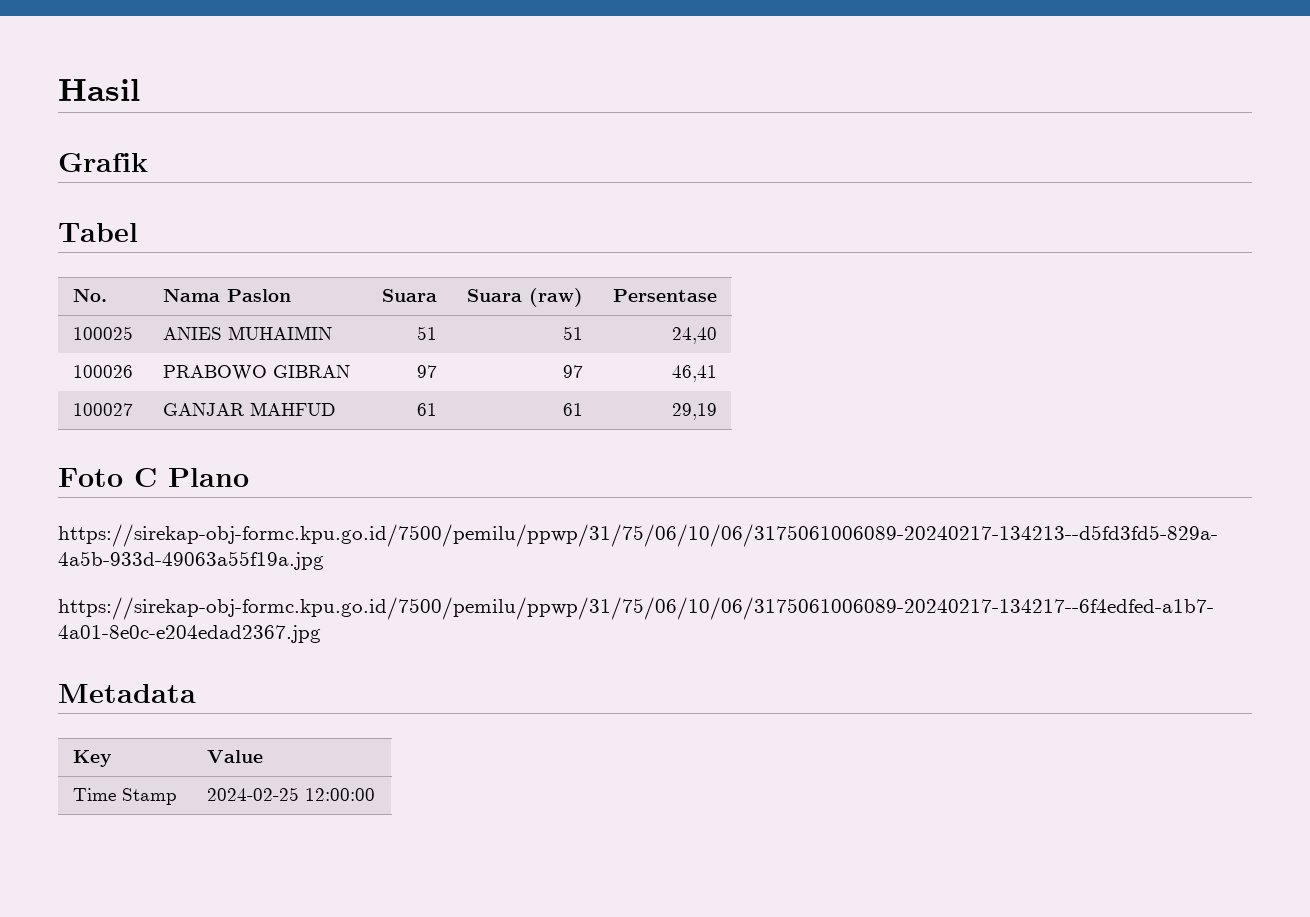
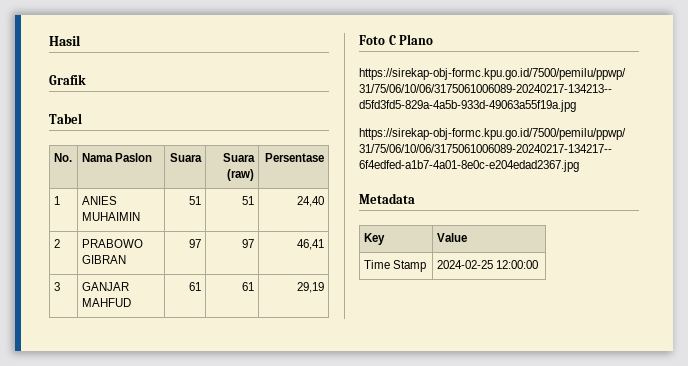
[72,326,133,340] 100025 -> [53,196,60,205] 1
[72,365,133,378] 100026 -> [53,239,60,248] 2
[72,403,133,416] 100027 -> [53,282,60,291] 3

